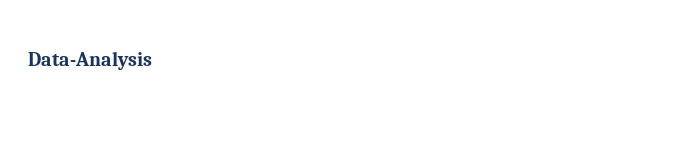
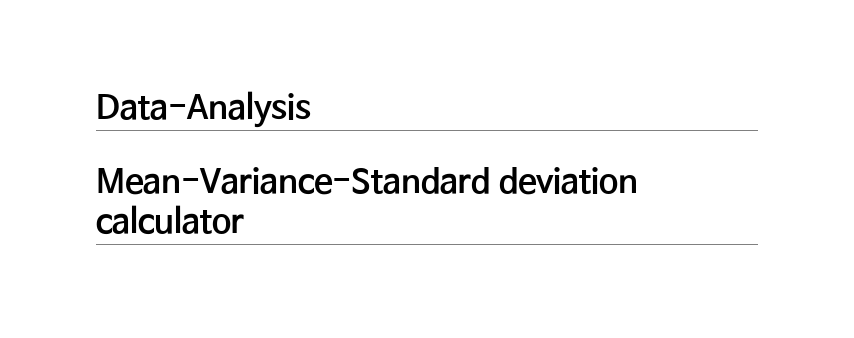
(152, 60) none -> [96,167,638,195] [96,205,244,235] // Mean-Variance-Standard deviation calculator

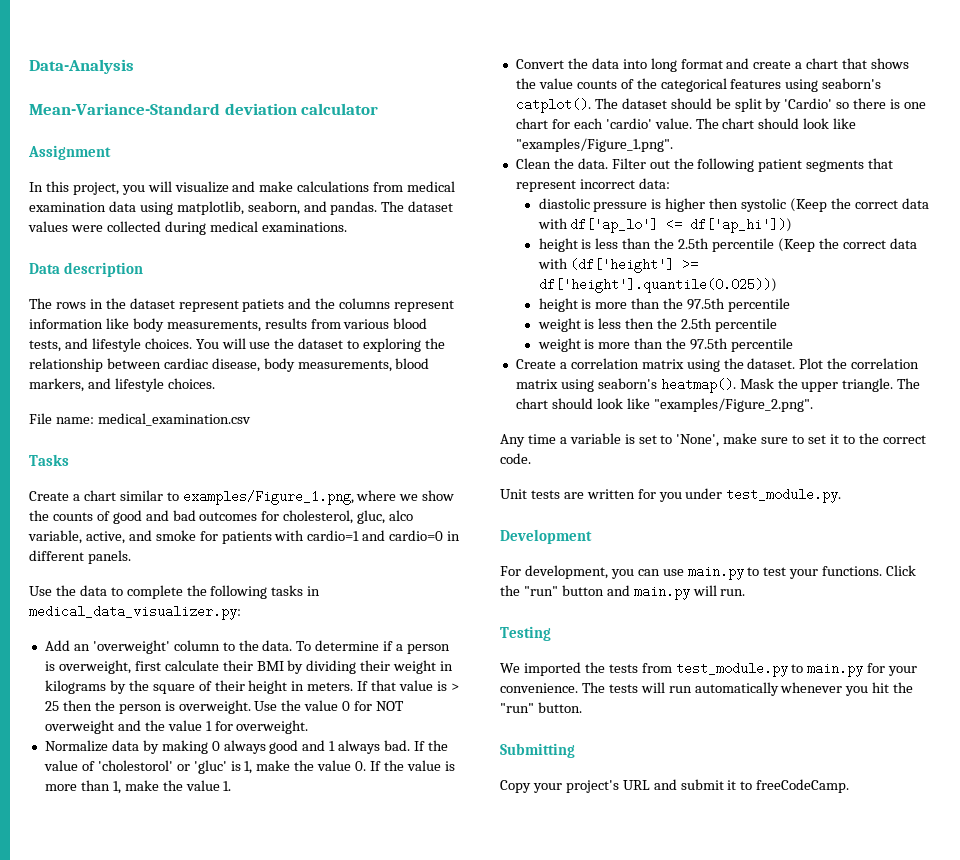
(244, 220) none -> [28,145,111,160] [29,181,456,195] [29,201,454,215] [28,221,347,235] [29,262,143,277] [29,298,455,312] [29,318,428,332] [29,338,446,352] [29,358,430,372] [29,378,215,392] [29,413,251,426] [29,454,69,466] [29,490,455,505] [29,510,414,524] [28,530,461,544] [29,550,131,564] [29,585,321,599] [29,605,241,620] [44,640,451,654] [44,660,454,674] [44,680,459,694] [44,700,405,714] [44,720,309,734] [44,740,448,754] [43,760,455,774] [44,780,232,794] [515,58,910,72] [515,78,882,92] [515,98,927,113] [515,118,857,129] [515,138,673,152] [515,158,894,172] [515,178,670,192] [538,198,929,212] [537,218,793,233] [538,238,917,252] [537,258,699,273] [538,278,777,293] [538,298,790,312] [537,318,777,332] [537,338,793,352] [515,358,920,372] [515,378,921,393] [515,398,813,412] [500,433,926,447] [500,453,531,464] [500,488,842,503] [500,529,592,544] [500,565,917,580] [500,585,746,600] [500,626,551,641] [500,662,918,677] [500,682,914,696] [500,702,582,713] [500,743,575,758] [500,779,850,793] // Assignment // In this project, you will visualize and make calculations from medical examination data using matplotlib, seaborn, and pandas. The dataset values were collected during medical examinations. // Data description // The rows in the dataset represent patiets and the columns represent information like body measurements, results from various blood tests, and lifestyle choices. You will use the dataset to exploring the relationship between cardiac disease, body measurements, blood markers, and lifestyle choices. // File name: medical_examination.csv // Tasks // Create a chart similar to examples/Figure_1.png, where we show the counts of good and bad outcomes for cholesterol, gluc, alco variable, active, and smoke for patients with cardio=1 and cardio=0 in different panels. // Use the data to complete the following tasks in medical_data_visualizer.py: // Add an 'overweight' column to the data. To determine if a person is overweight, first calculate their BMI by dividing their weight in kilograms by the square of their height in meters. If that value is > 25 then the person is overweight. Use the value 0 for NOT overweight and the value 1 for overweight. // Normalize data by making 0 always good and 1 always bad. If the value of 'cholestorol' or 'gluc' is 1, make the value 0. If the value is more than 1, make the value 1. // Convert the data into long format and create a chart that shows the value counts of the categorical features using seaborn's catplot(). The dataset should be split by 'Cardio' so there is one chart for each 'cardio' value. The chart should look like "examples/Figure_1.png". // Clean the data. Filter out the following patient segments that represent incorrect data: // diastolic pressure is higher then systolic (Keep the correct data with df['ap_lo'] <= df['ap_hi'])) // height is less than the 2.5th percentile (Keep the correct data with (df['height'] >= df['height'].quantile(0.025))) // height is more than the 97.5th percentile // weight is less then the 2.5th percentile // weight is more than the 97.5th percentile // Create a correlation matrix using the dataset. Plot the correlation matrix using seaborn's heatmap(). Mask the upper triangle. The chart should look like "examples/Figure_2.png". // Any time a variable is set to 'None', make sure to set it to the correct code. // Unit tests are written for you under test_module.py. // Development // For development, you can use main.py to test your functions. Click the "run" button and main.py will run. // Testing // We imported the tests from test_module.py to main.py for your convenience. The tests will run automatically whenever you hit the "run" button. // Submitting // Copy your project's URL and submit it to freeCodeCamp.

